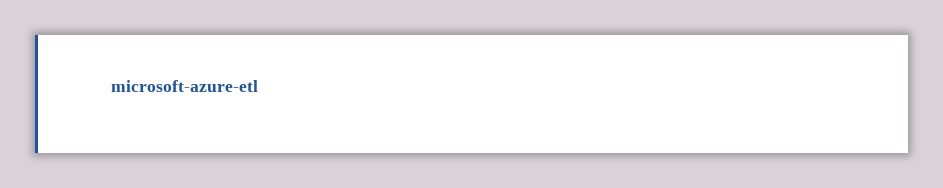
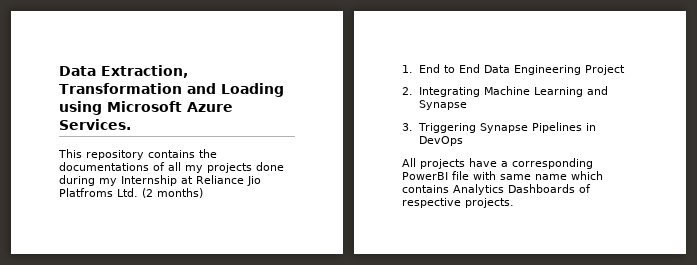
[111,80,258,92] microsoft-azure-etl -> [59,65,188,78] [59,83,284,97] [59,101,233,115] [59,119,131,130] [58,149,217,160] [59,162,284,173] [59,175,261,186] [59,188,203,198] [402,64,625,75] [402,86,608,97] [418,100,467,110] [402,122,597,133] [418,136,463,146] [402,158,593,169] [402,171,603,180] [402,184,591,195] [402,198,514,208] Data Extraction, Transformation and Loading using Microsoft Azure Services. // This repository contains the documentations of all my projects done during my Internship at Reliance Jio Platfroms Ltd. (2 months) // 1. End to End Data Engineering Project // 2. Integrating Machine Learning and Synapse // 3. Triggering Synapse Pipelines in DevOps // All projects have a corresponding PowerBI file with same name which contains Analytics Dashboards of respective projects.

